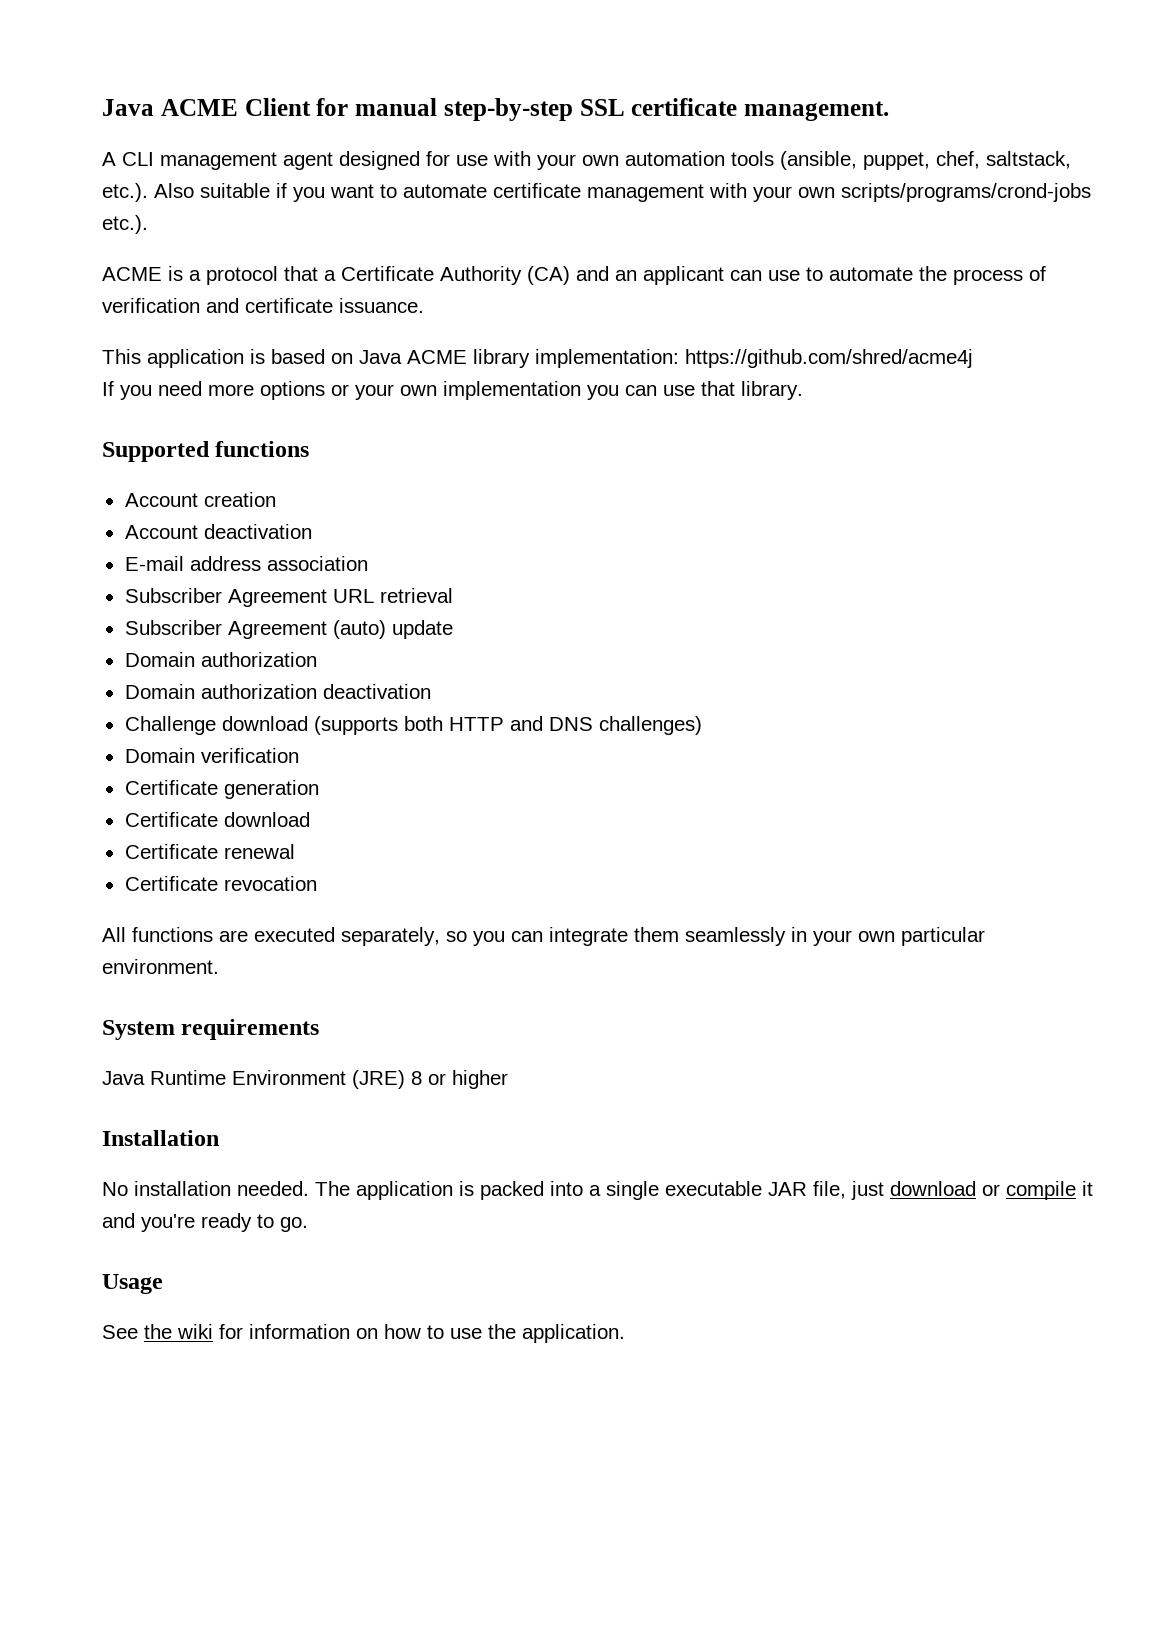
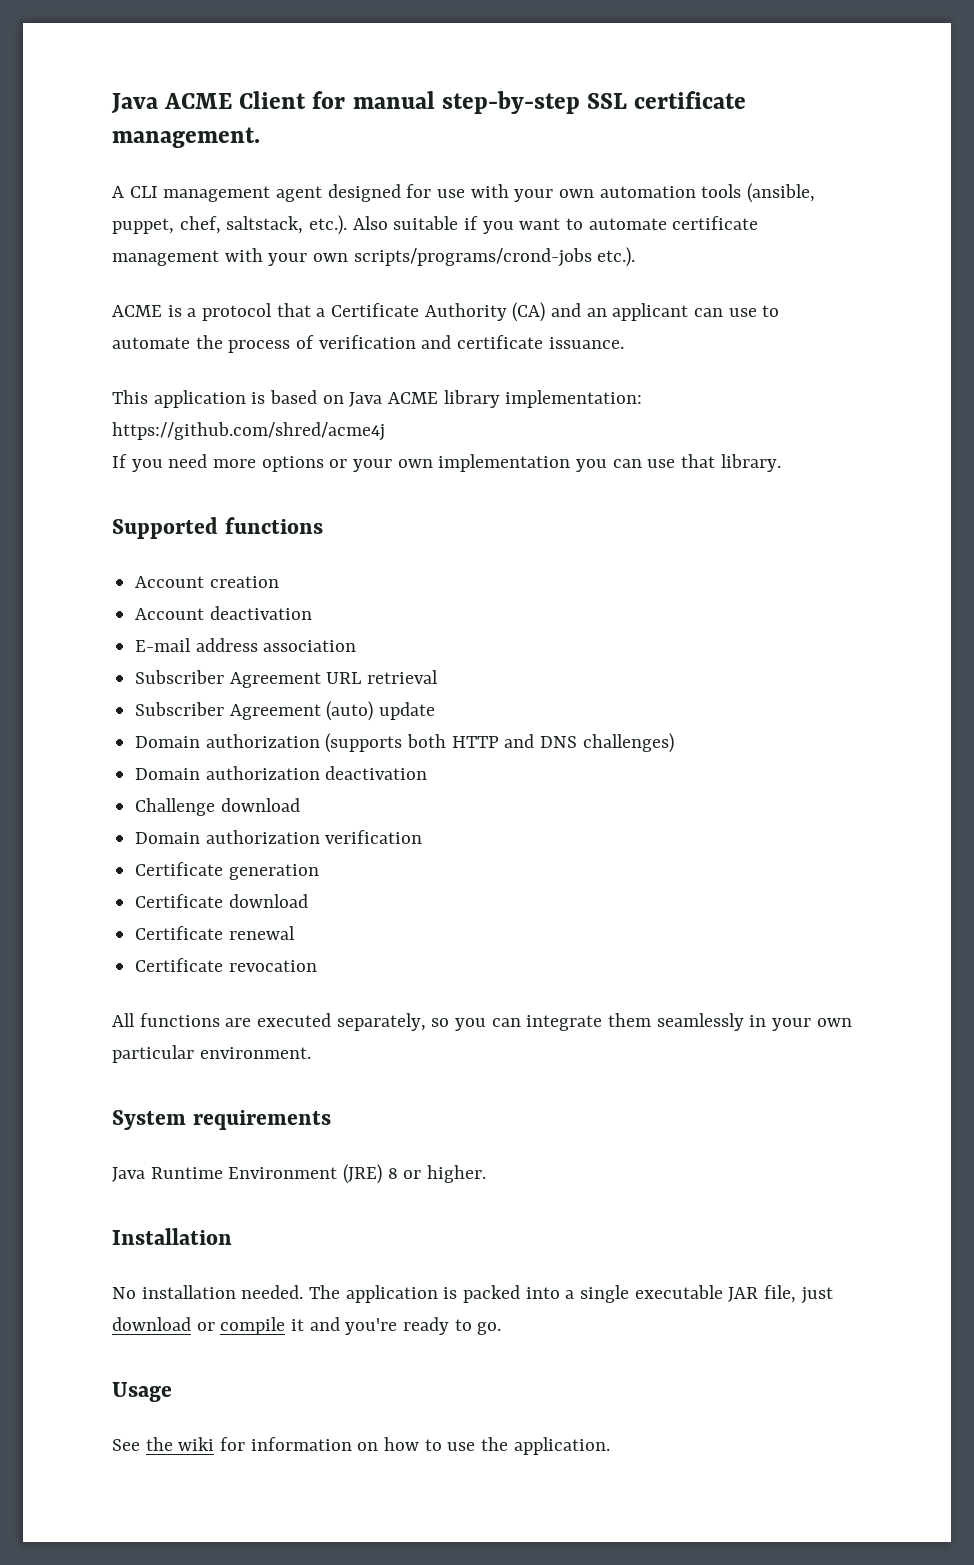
[124,684,431,699] [124,716,308,735] // Domain authorization deactivation // Challenge download -> (320, 741) none
(195, 755) none -> [205,766,428,780] [135,798,300,816] [135,830,320,844] authorization deactivation // Challenge download // Domain authorization
[452,1070,508,1089] higher -> [427,1165,487,1183] higher.

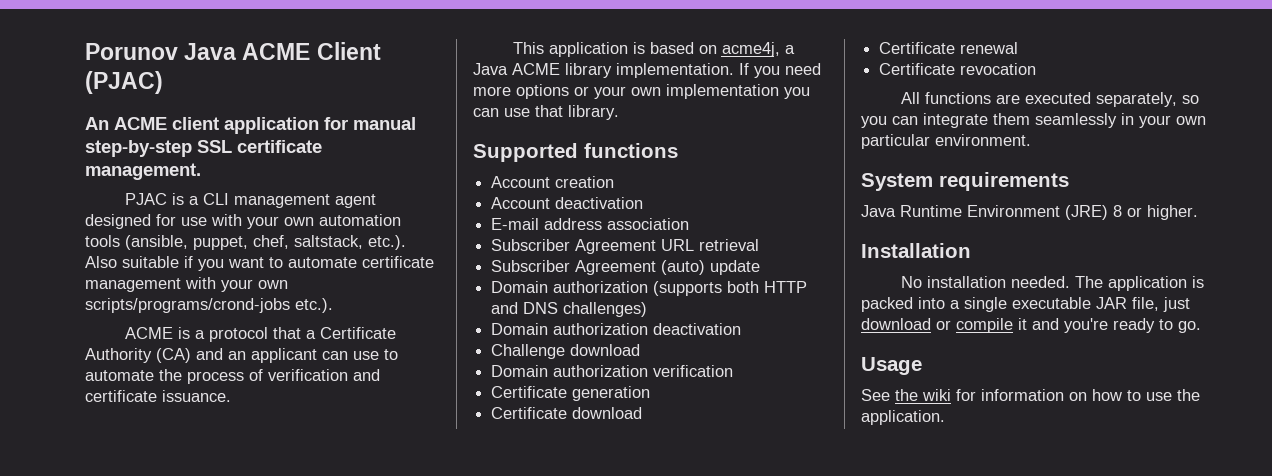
(111, 103) none -> [85,43,178,60] Porunov
(307, 100) none -> [85,71,163,94] [85,117,319,134] (PJAC) // An ACME client application
[112,186,124,198] A -> [124,193,199,205] PJAC is a
(344, 399) none -> [721,42,795,57] acme4j, a
[505,390,643,408] [112,422,385,441] implementation: https://github.com/shred/acme4j // -> [616,63,734,78] implementation.

